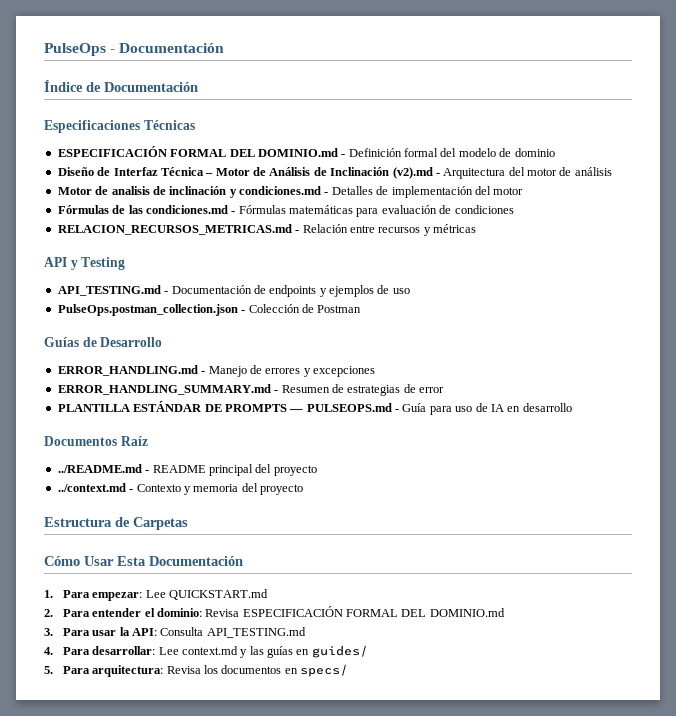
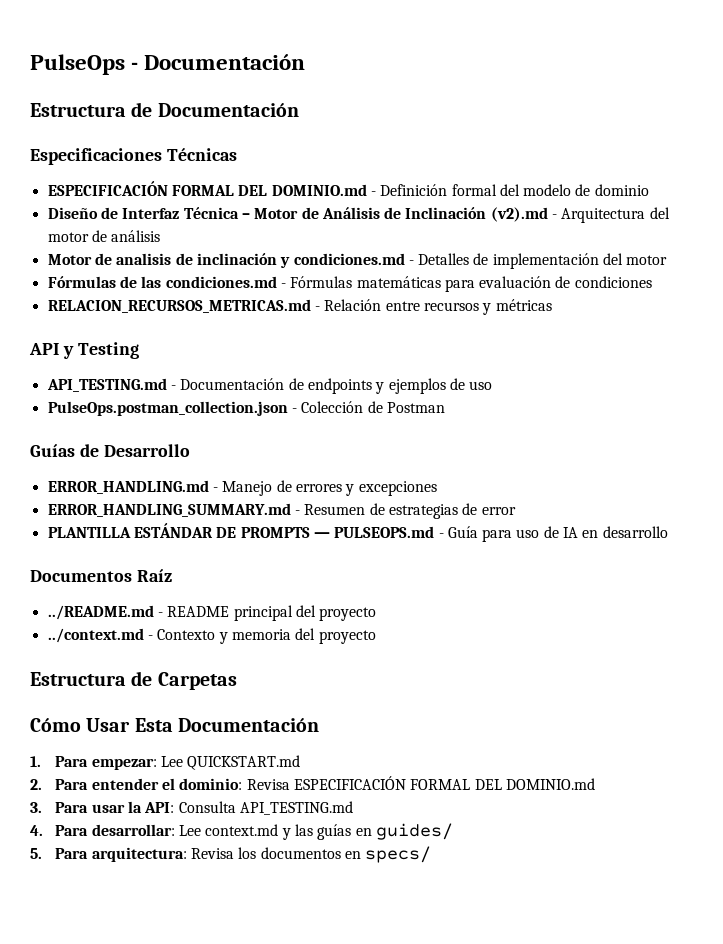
[44,80,83,92] Índice -> [30,103,126,117] Estructura

